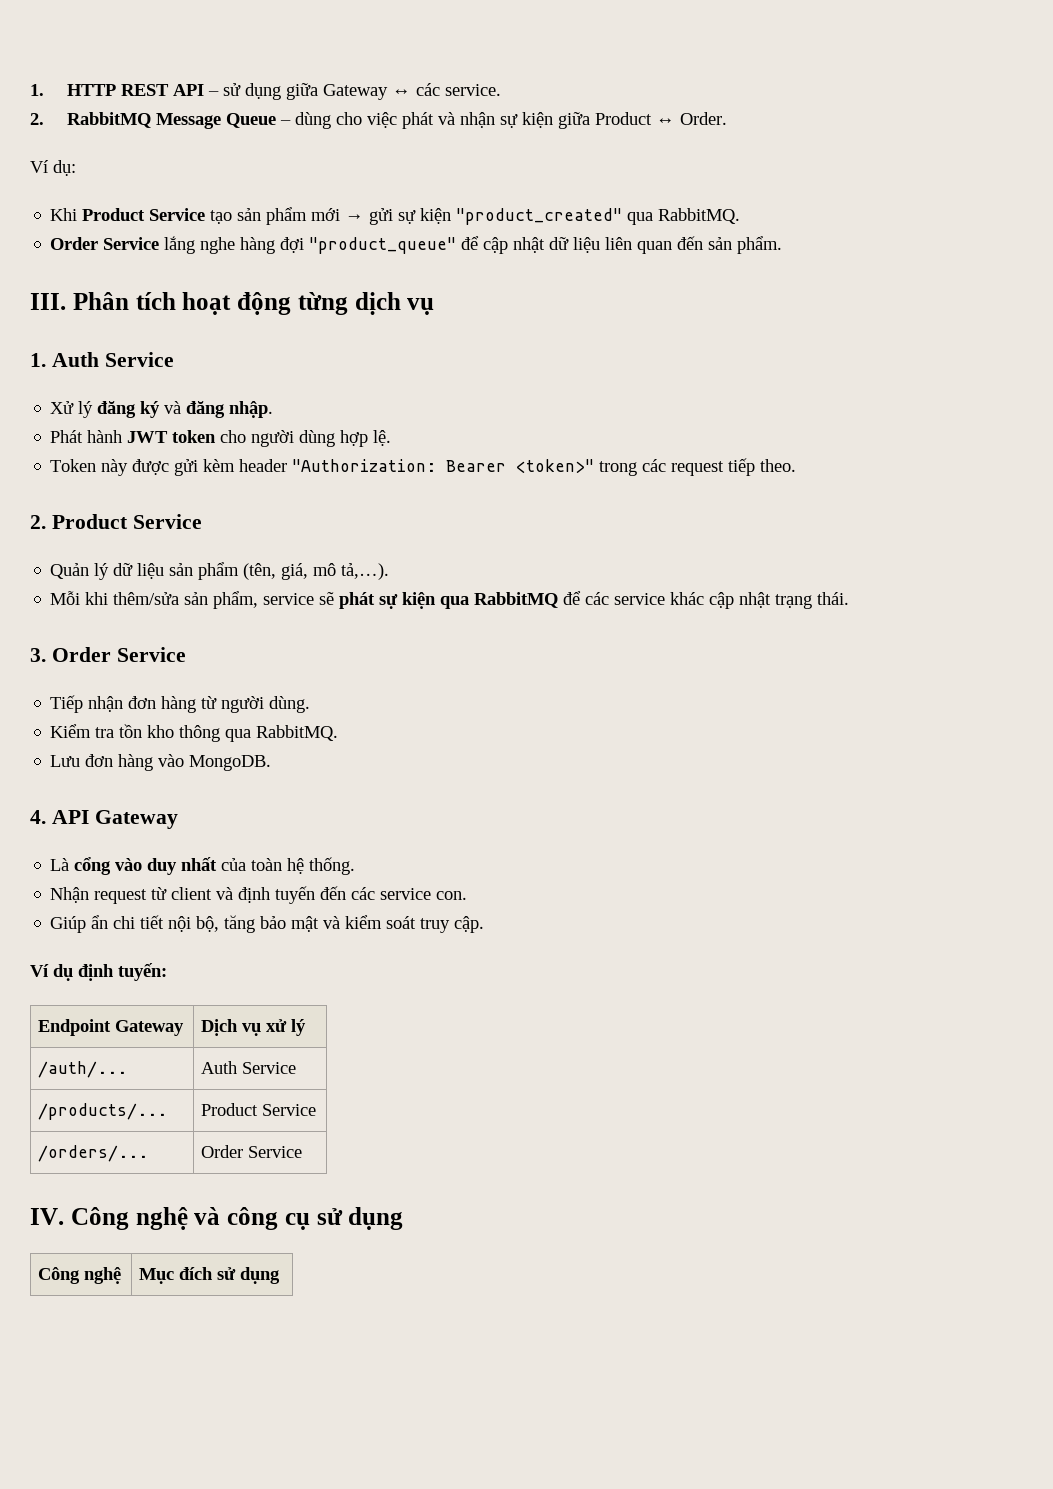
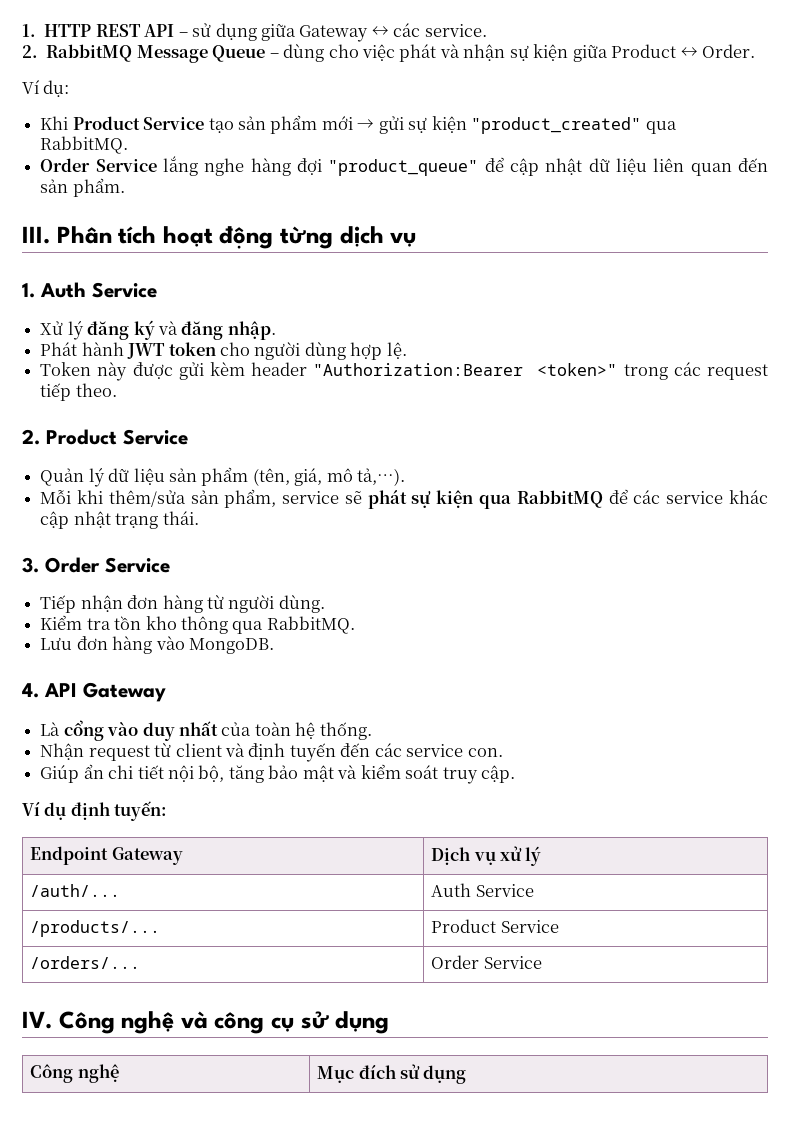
[292,459,507,472] "Authorization: Bearer -> [313,363,524,376] "Authorization:Bearer

